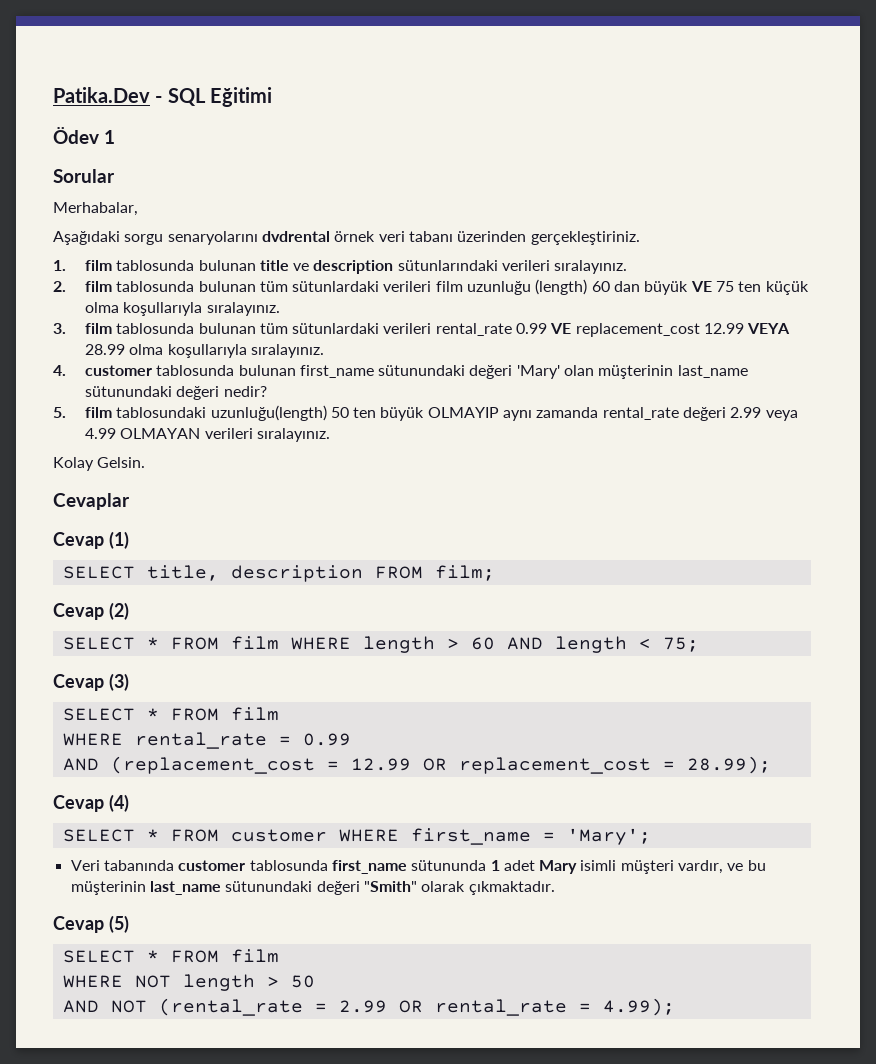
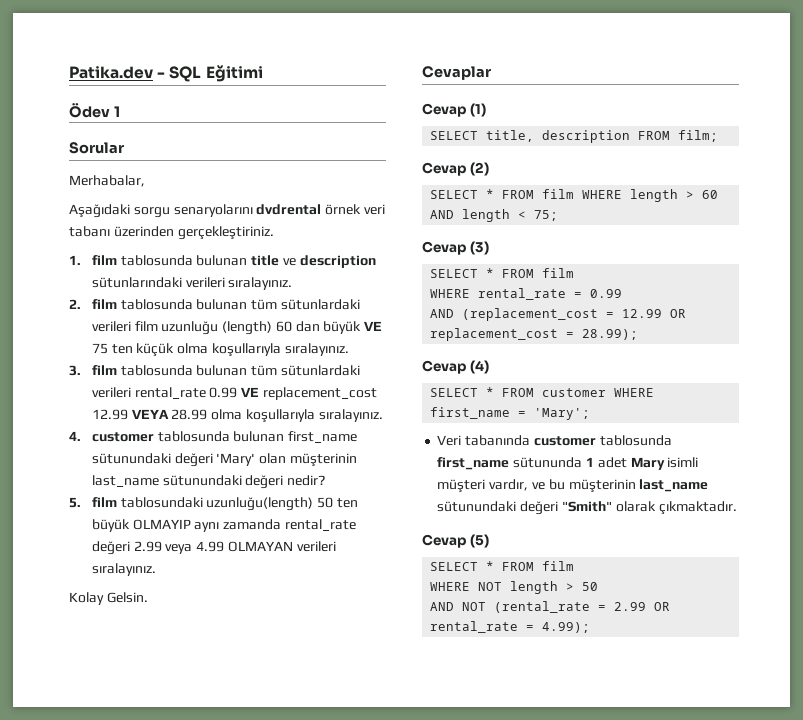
[53,87,150,103] Patika.Dev -> [69,66,153,79] Patika.dev

